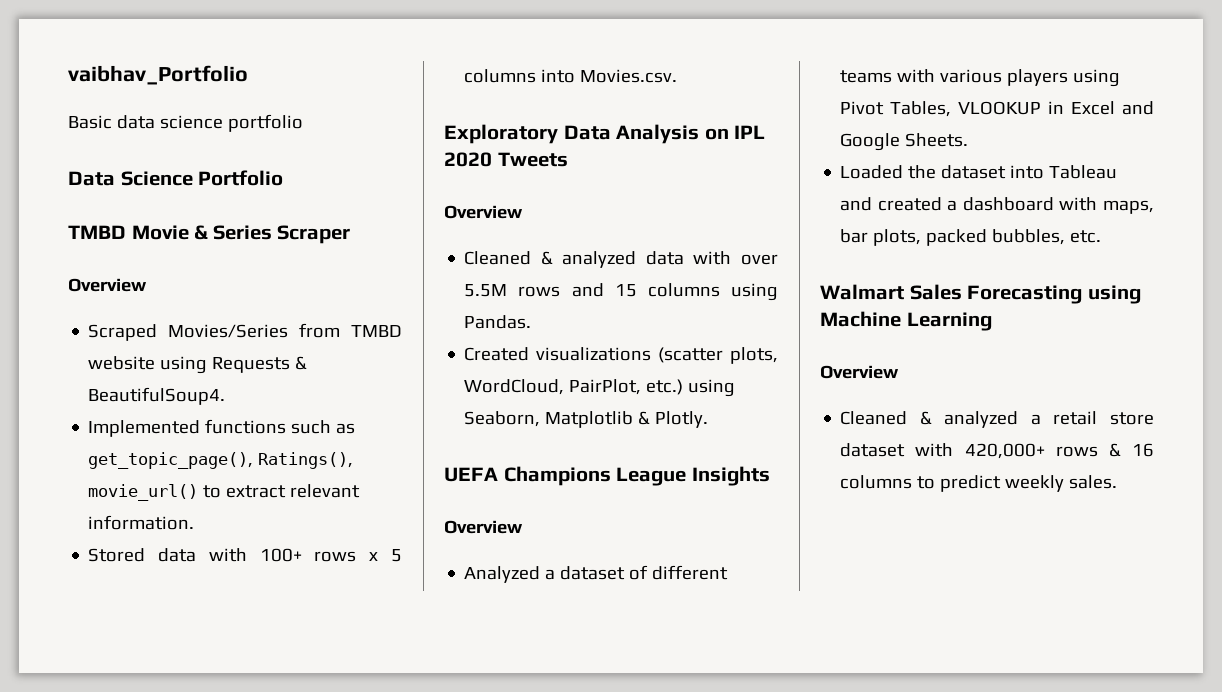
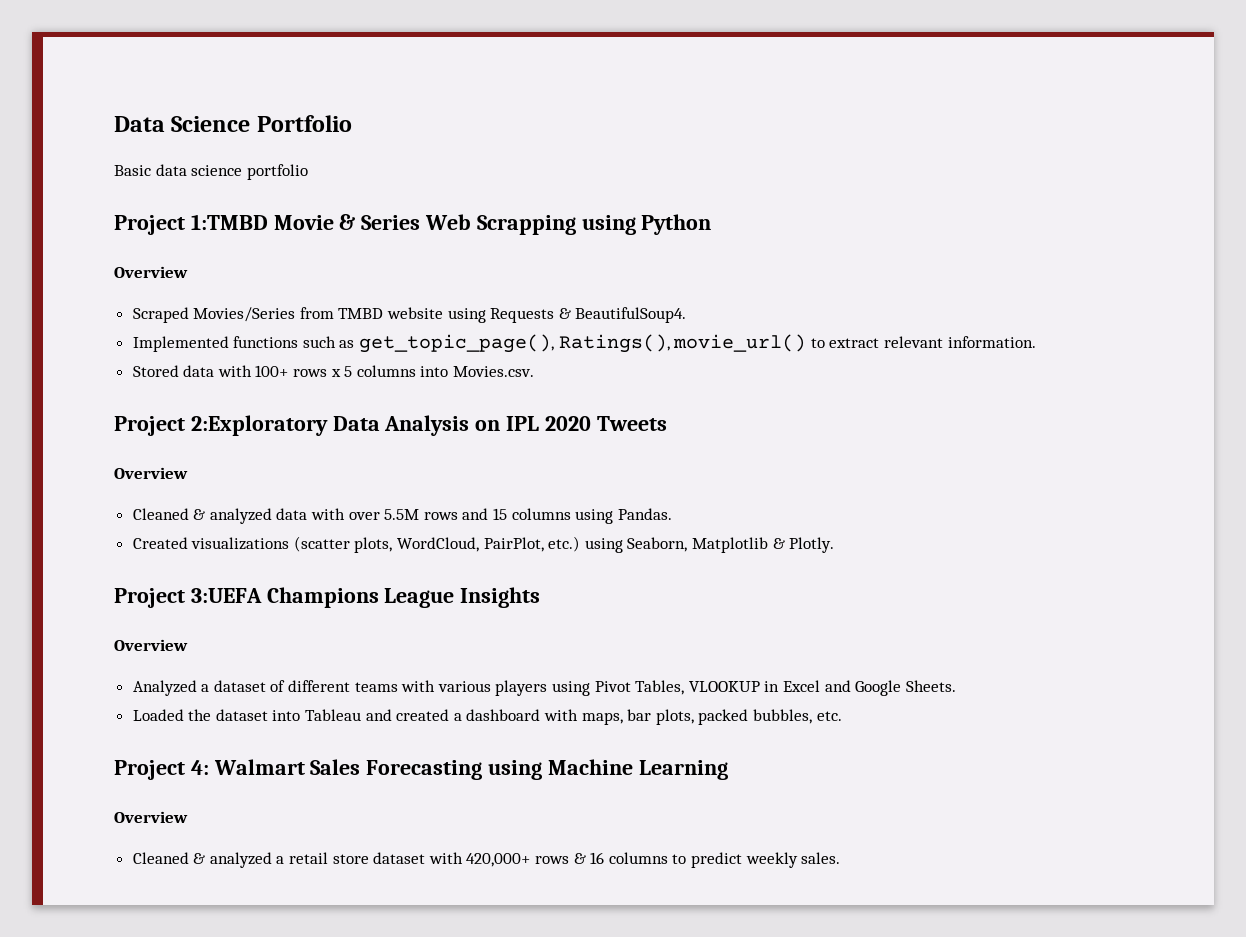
[68,65,248,85] vaibhav_Portfolio -> [114,115,352,132] Data Science Portfolio
[68,170,284,186] [68,225,351,244] Data Science Portfolio // TMBD Movie & Series Scraper -> [114,214,712,235] Project 1:TMBD Movie & Series Web Scrapping using Python
[444,124,558,144] Exploratory -> [114,415,328,436] Project 2:Exploratory
[444,467,498,482] UEFA -> [114,588,262,608] Project 3:UEFA
(1102, 236) none -> [114,760,209,780] Project 4:

